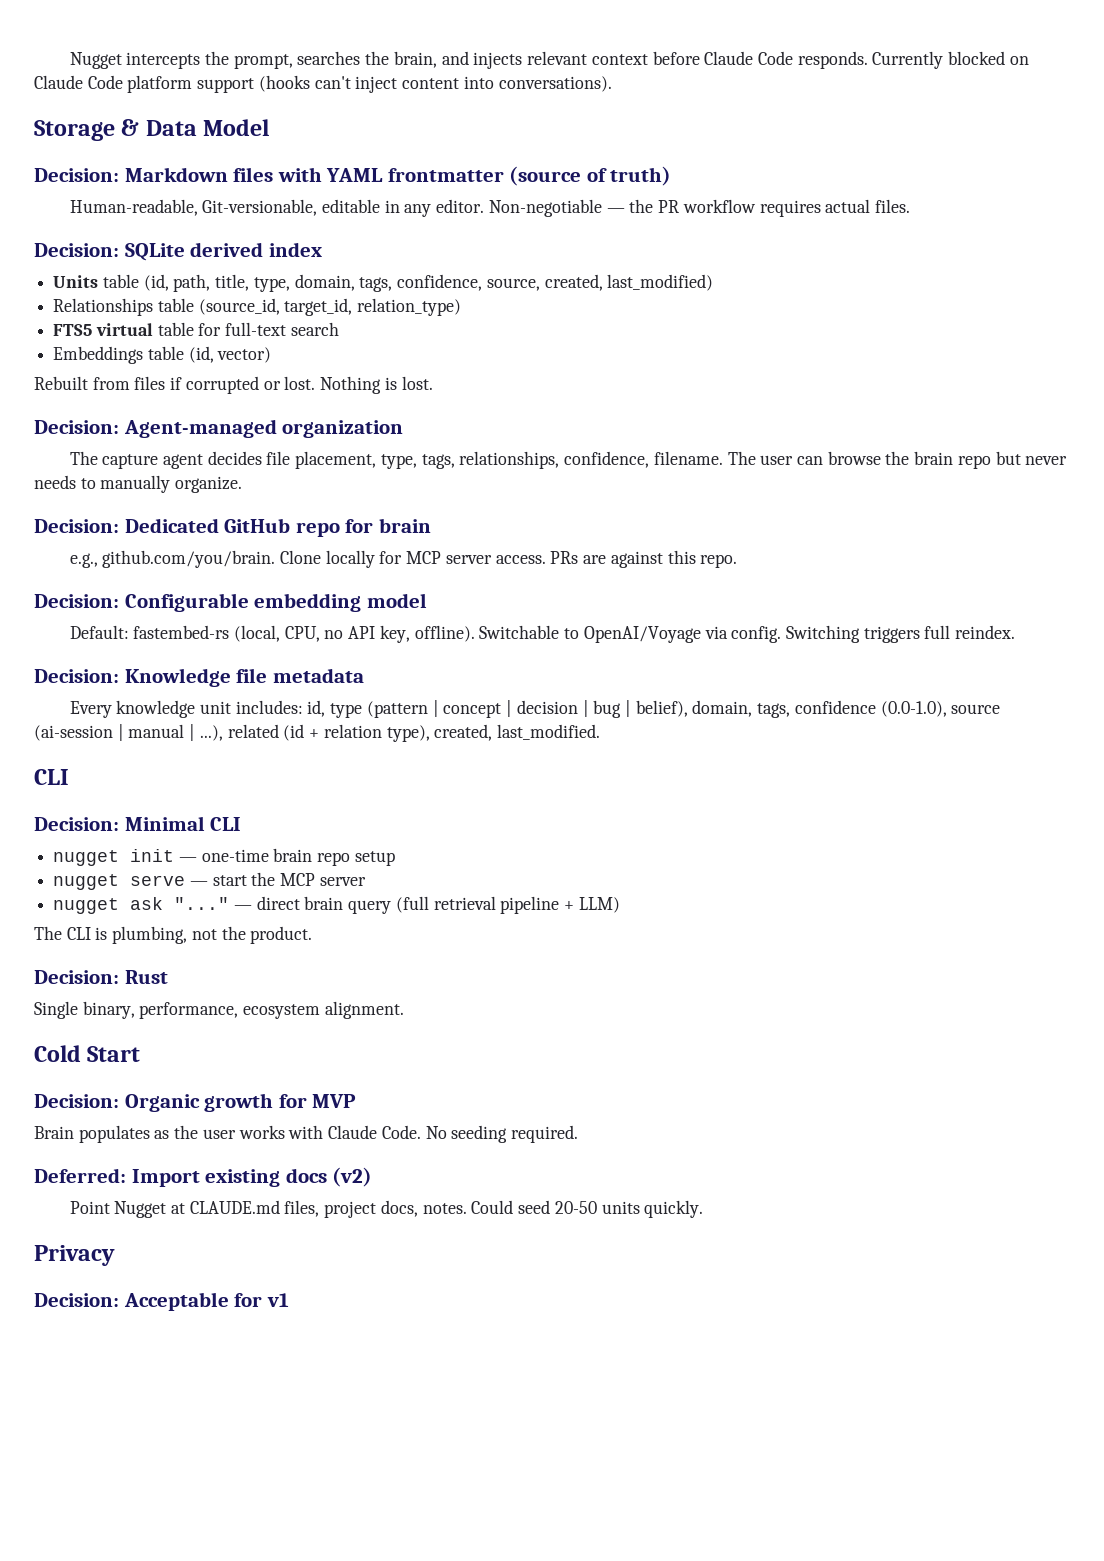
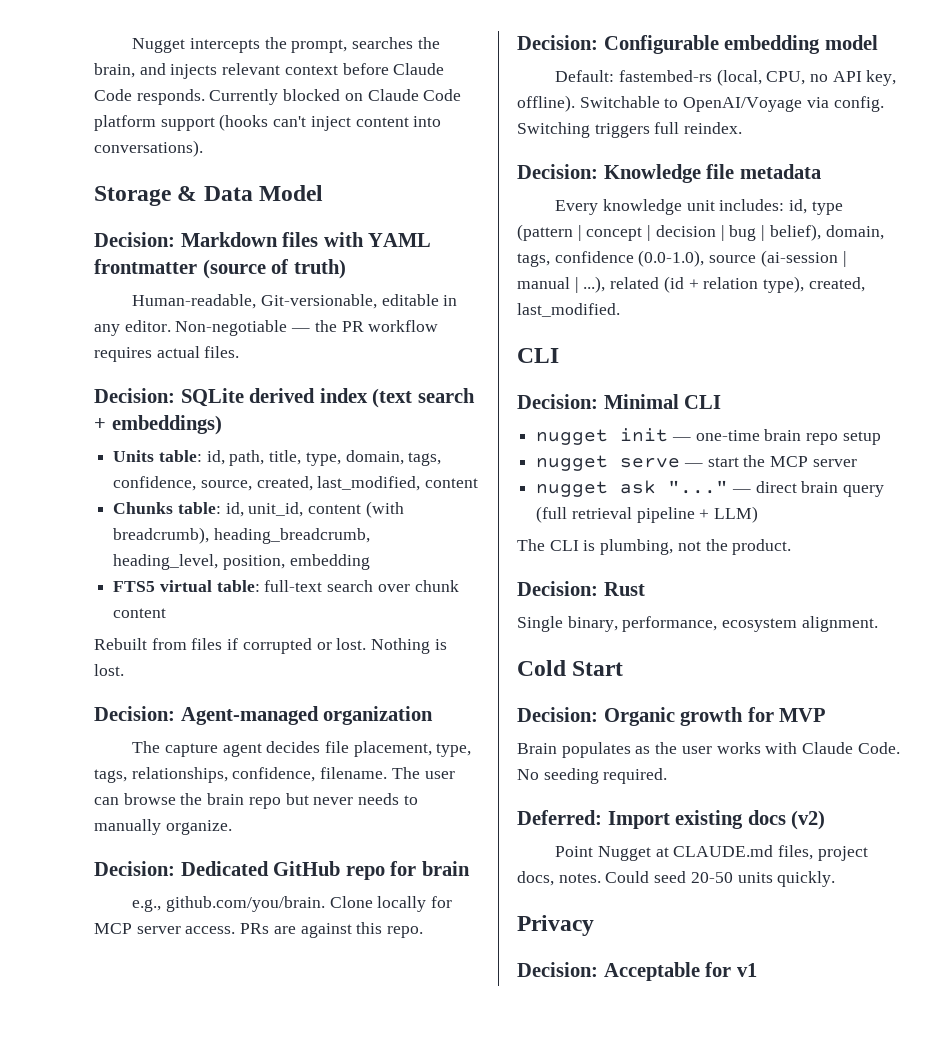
(322, 249) none -> [372,388,475,408] [94,415,222,435] (text search + embeddings)
[102,274,169,291] table (id, -> [158,450,225,465] table: id,
[607,274,714,291] [53,298,462,316] last_modified) // Relationships table (source_id, target_id, relation_type) -> [317,476,479,491] [113,501,404,518] [113,527,370,544] [113,554,370,570] last_modified, content // Chunks table: id, unit_id, content (with breadcrumb), heading_breadcrumb, heading_level, position, embedding
[157,322,222,336] table for -> [216,580,260,592] table:
[53,346,272,364] // Embeddings table (id, vector) -> [377,580,459,592] [113,608,167,618] over chunk content

